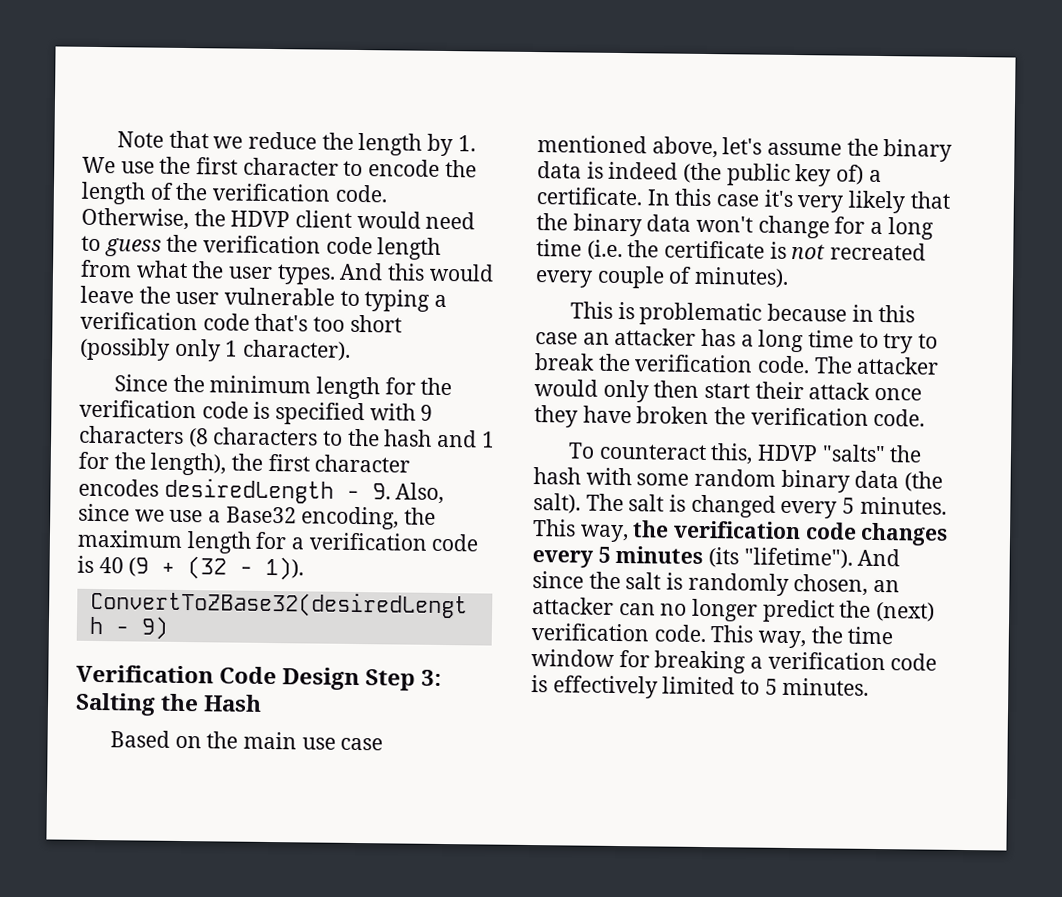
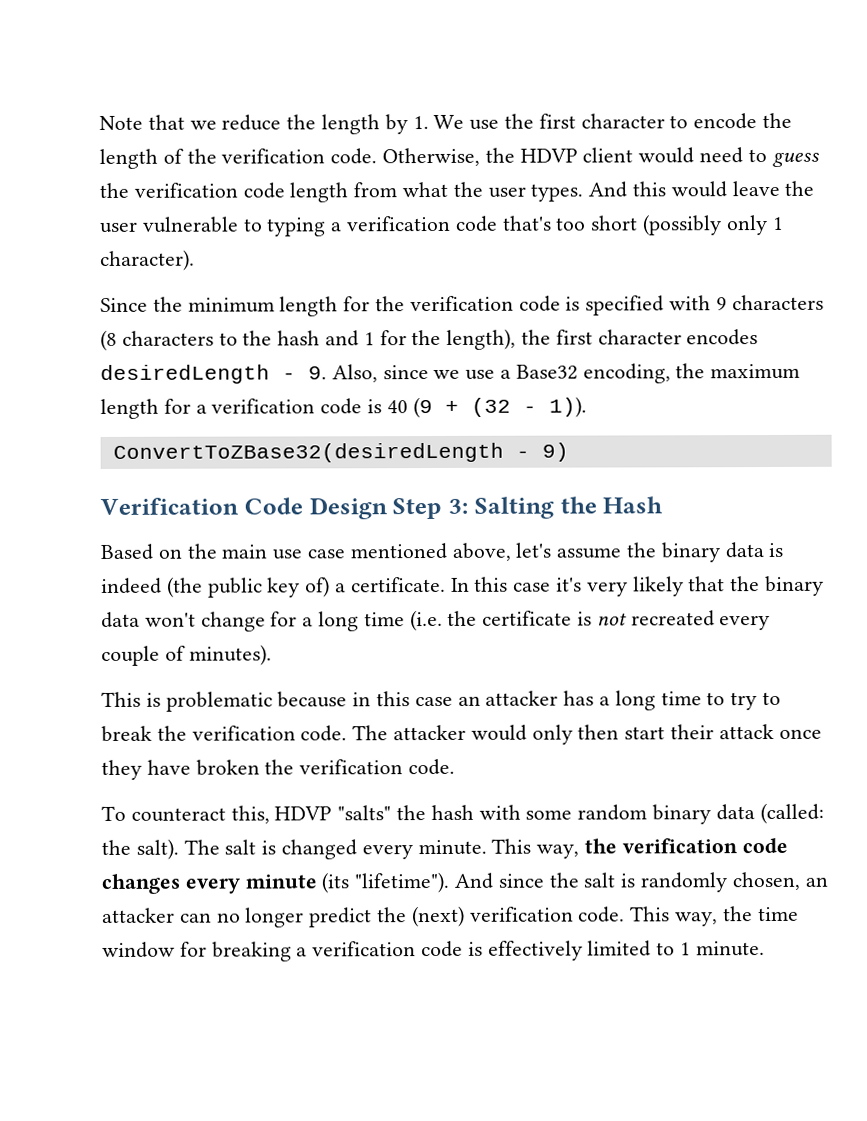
[904,471,944,492] (the -> [759,802,824,825] [101,839,131,855] (called: the
[842,496,947,515] 5 minutes. -> [417,839,487,856] minute.
[597,545,704,564] 5 minutes -> [244,874,317,889] minute
[764,677,870,696] 5 minutes. -> [680,941,765,957] 1 minute.

